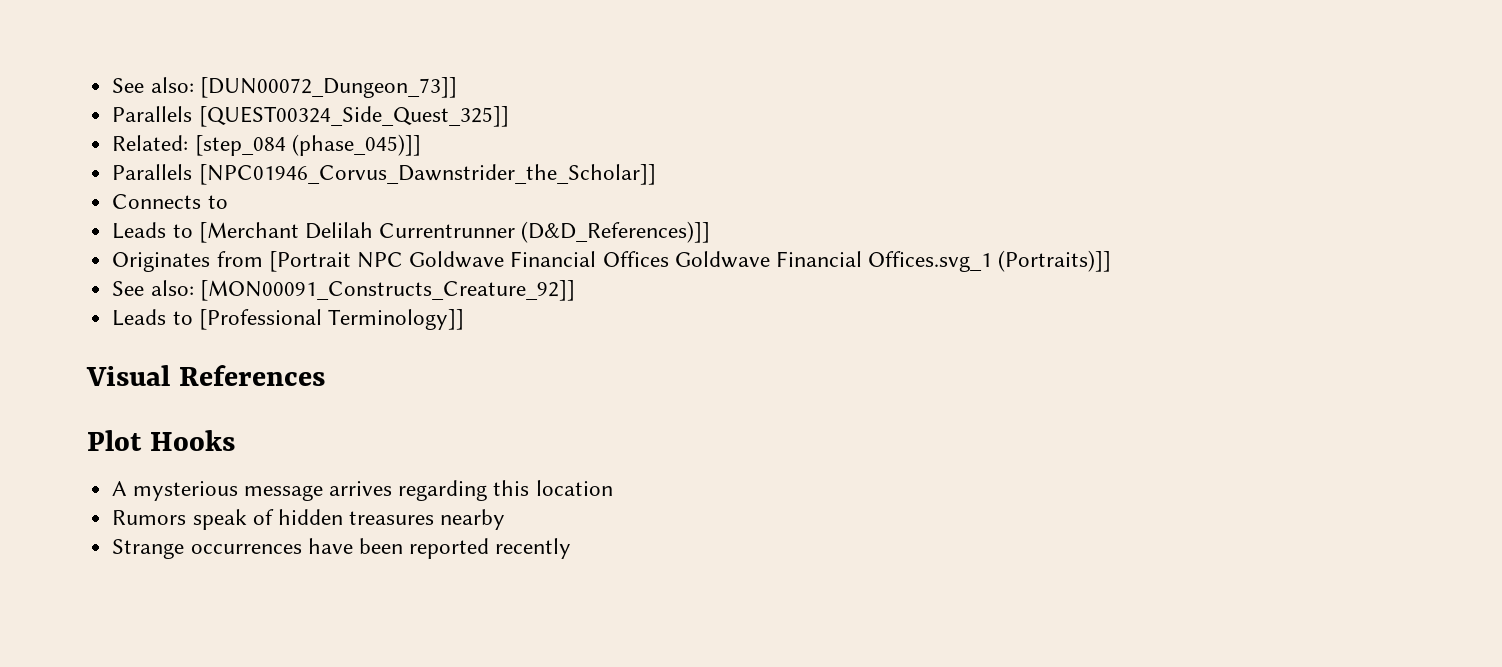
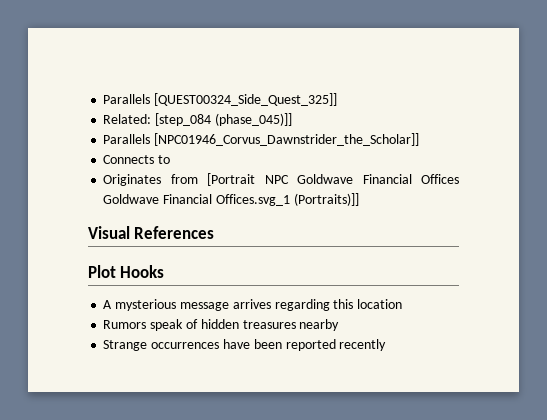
[112,77,457,98] See also: [DUN00072_Dungeon_73]] // -> (103, 99) none
[112,221,711,243] // Leads to [Merchant Delilah Currentrunner (D&D_References)]] -> (171, 159) none
[112,280,575,301] [112,309,464,330] // See also: [MON00091_Constructs_Creature_92]] // Leads to [Professional Terminology]] -> (359, 199) none

